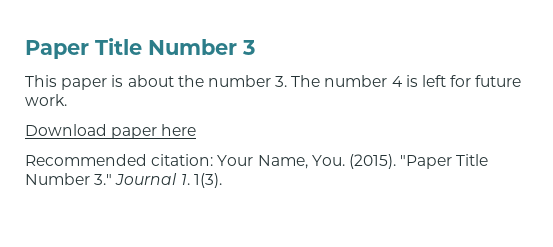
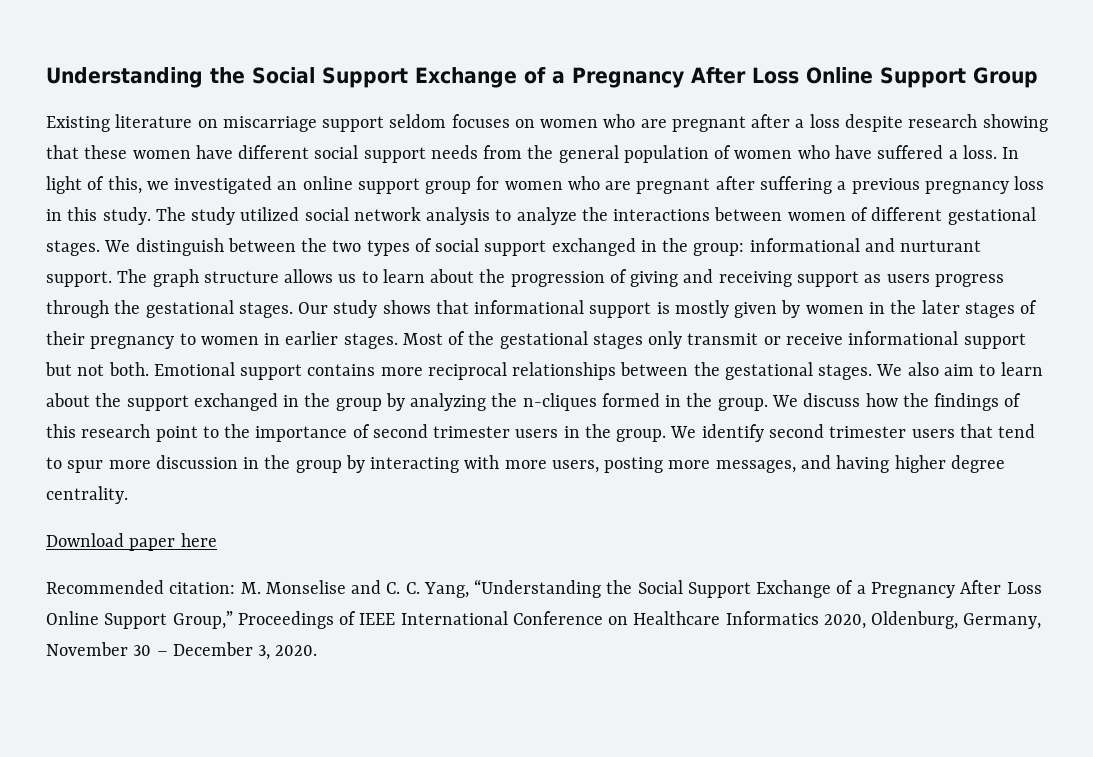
[25,38,255,59] [25,75,522,90] [25,94,67,106] Paper Title Number 3 // This paper is about the number 3. The number 4 is left for future work. -> [46,67,1038,88] [46,114,1048,132] [46,145,1020,163] [46,176,1045,194] [46,207,1036,225] [46,238,982,256] [46,269,1004,287] [46,300,1038,318] [46,331,1026,349] [45,362,1043,380] [46,393,1022,411] [46,424,1036,442] [46,455,1005,473] [46,486,128,504] Understanding the Social Support Exchange of a Pregnancy After Loss Online Support Group // Existing literature on miscarriage support seldom focuses on women who are pregnant after a loss despite research showing that these women have different social support needs from the general population of women who have suffered a loss. In light of this, we investigated an online support group for women who are pregnant after suffering a previous pregnancy loss in this study. The study utilized social network analysis to analyze the interactions between women of different gestational stages. We distinguish between the two types of social support exchanged in the group: informational and nurturant support. The graph structure allows us to learn about the progression of giving and receiving support as users progress through the gestational stages. Our study shows that informational support is mostly given by women in the later stages of their pregnancy to women in earlier stages. Most of the gestational stages only transmit or receive informational support but not both. Emotional support contains more reciprocal relationships between the gestational stages. We also aim to learn about the support exchanged in the group by analyzing the n-cliques formed in the group. We discuss how the findings of this research point to the importance of second trimester users in the group. We identify second trimester users that tend to spur more discussion in the group by interacting with more users, posting more messages, and having higher degree centrality.
[217,154,489,169] [25,173,222,188] Your Name, You. (2015). "Paper Title Number 3." Journal 1. 1(3). -> [240,579,1042,598] [46,611,1042,629] [46,642,318,660] M. Monselise and C. C. Yang, “Understanding the Social Support Exchange of a Pregnancy After Loss Online Support Group,” Proceedings of IEEE International Conference on Healthcare Informatics 2020, Oldenburg, Germany, November 30 – December 3, 2020.

